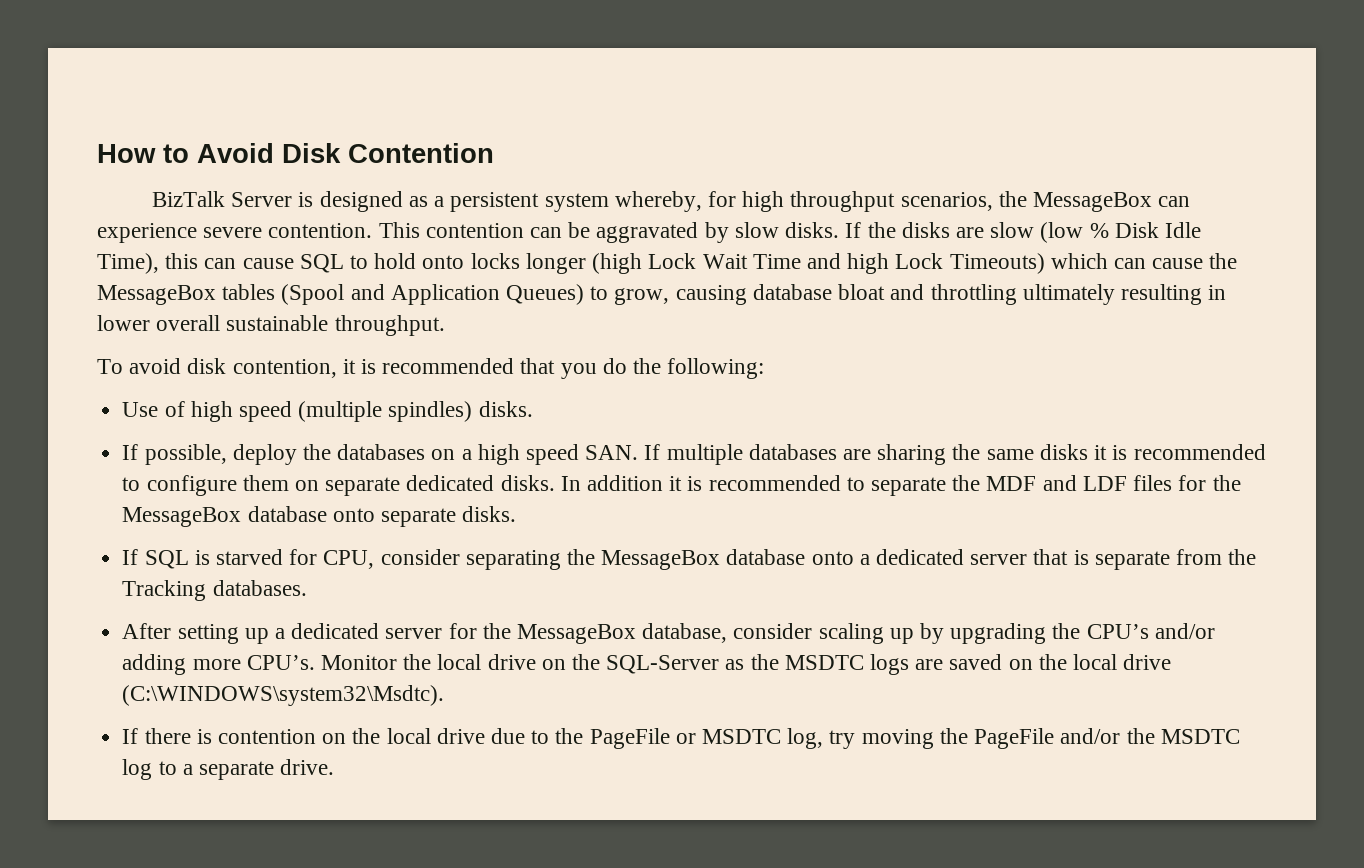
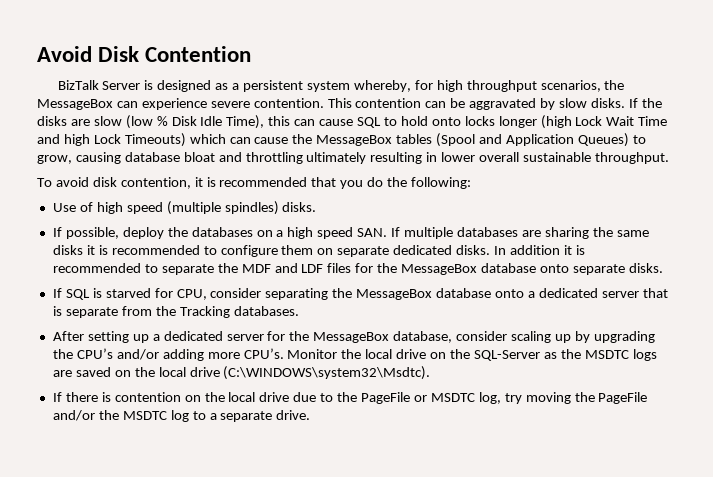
[97,144,189,163] How to -> (37, 54) none

